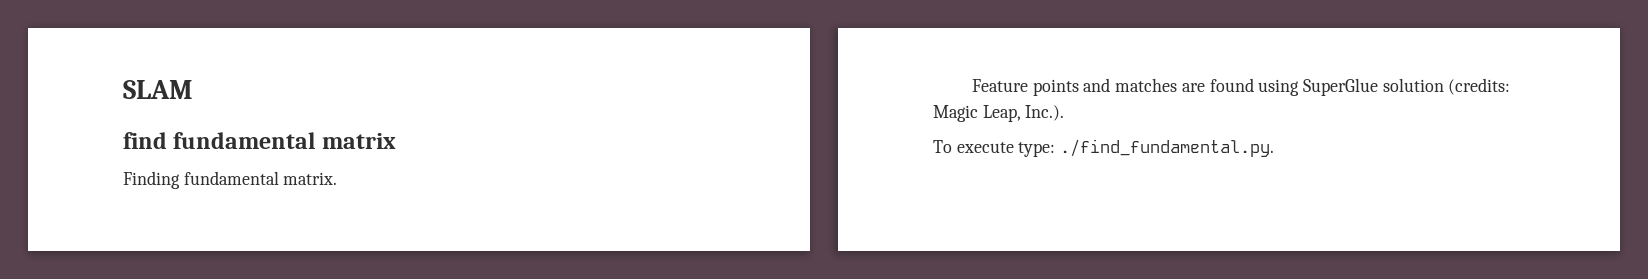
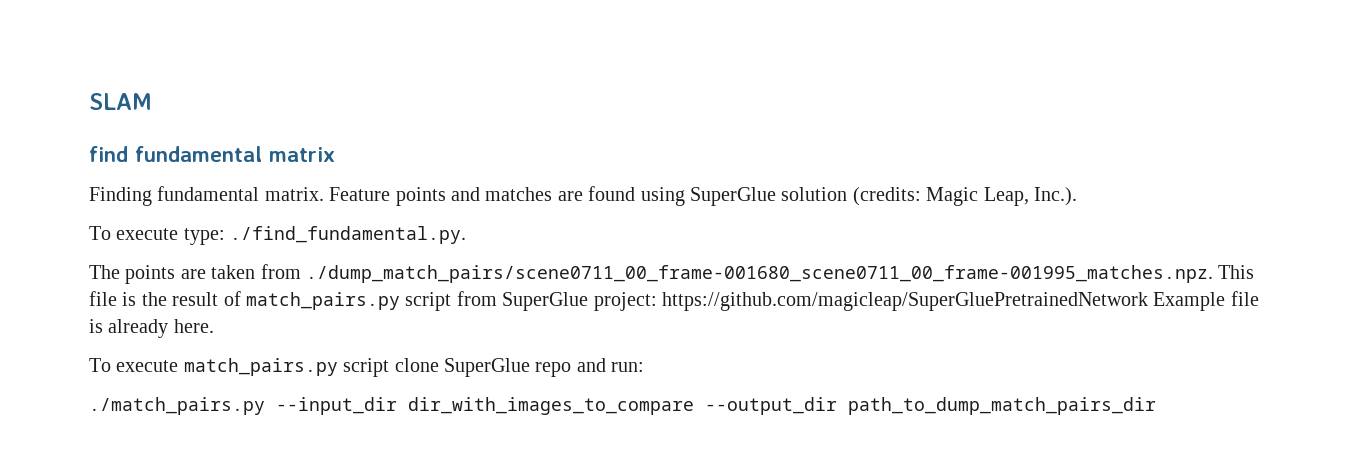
(338, 178) // -> (324, 194) none
(1275, 148) none -> [89,264,1255,284] [89,291,1259,311] [89,319,214,338] [89,358,645,377] [89,397,1156,415] // The points are taken from ./dump_match_pairs/scene0711_00_frame-001680_scene0711_00_frame-001995_matches.npz. This file is the result of match_pairs.py script from SuperGlue project: https://github.com/magicleap/SuperGluePretrainedNetwork Example file is already here. // To execute match_pairs.py script clone SuperGlue repo and run: // ./match_pairs.py --input_dir dir_with_images_to_compare --output_dir path_to_dump_match_pairs_dir

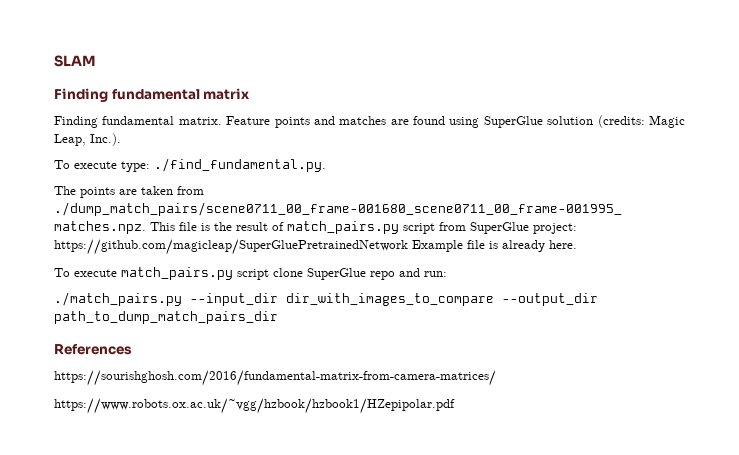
[89,146,128,162] find -> [54,88,108,102] Finding
(1156, 406) none -> [54,344,132,355] [54,370,496,386] [54,398,455,414] // References // https://sourishghosh.com/2016/fundamental-matrix-from-camera-matrices/ // https://www.robots.ox.ac.uk/~vgg/hzbook/hzbook1/HZepipolar.pdf

